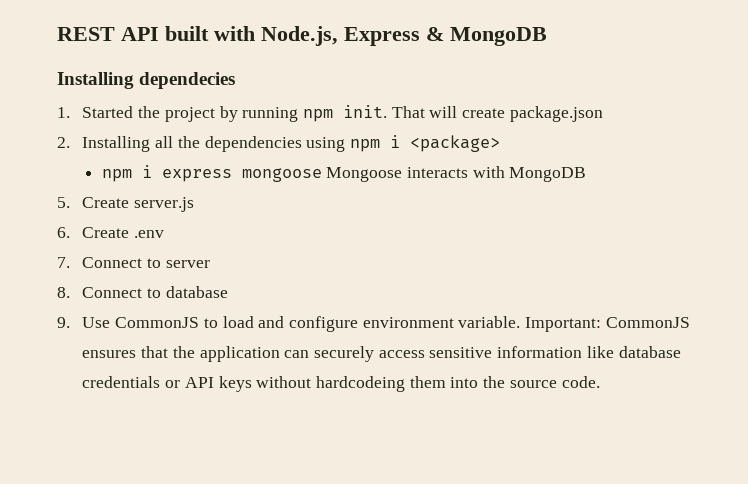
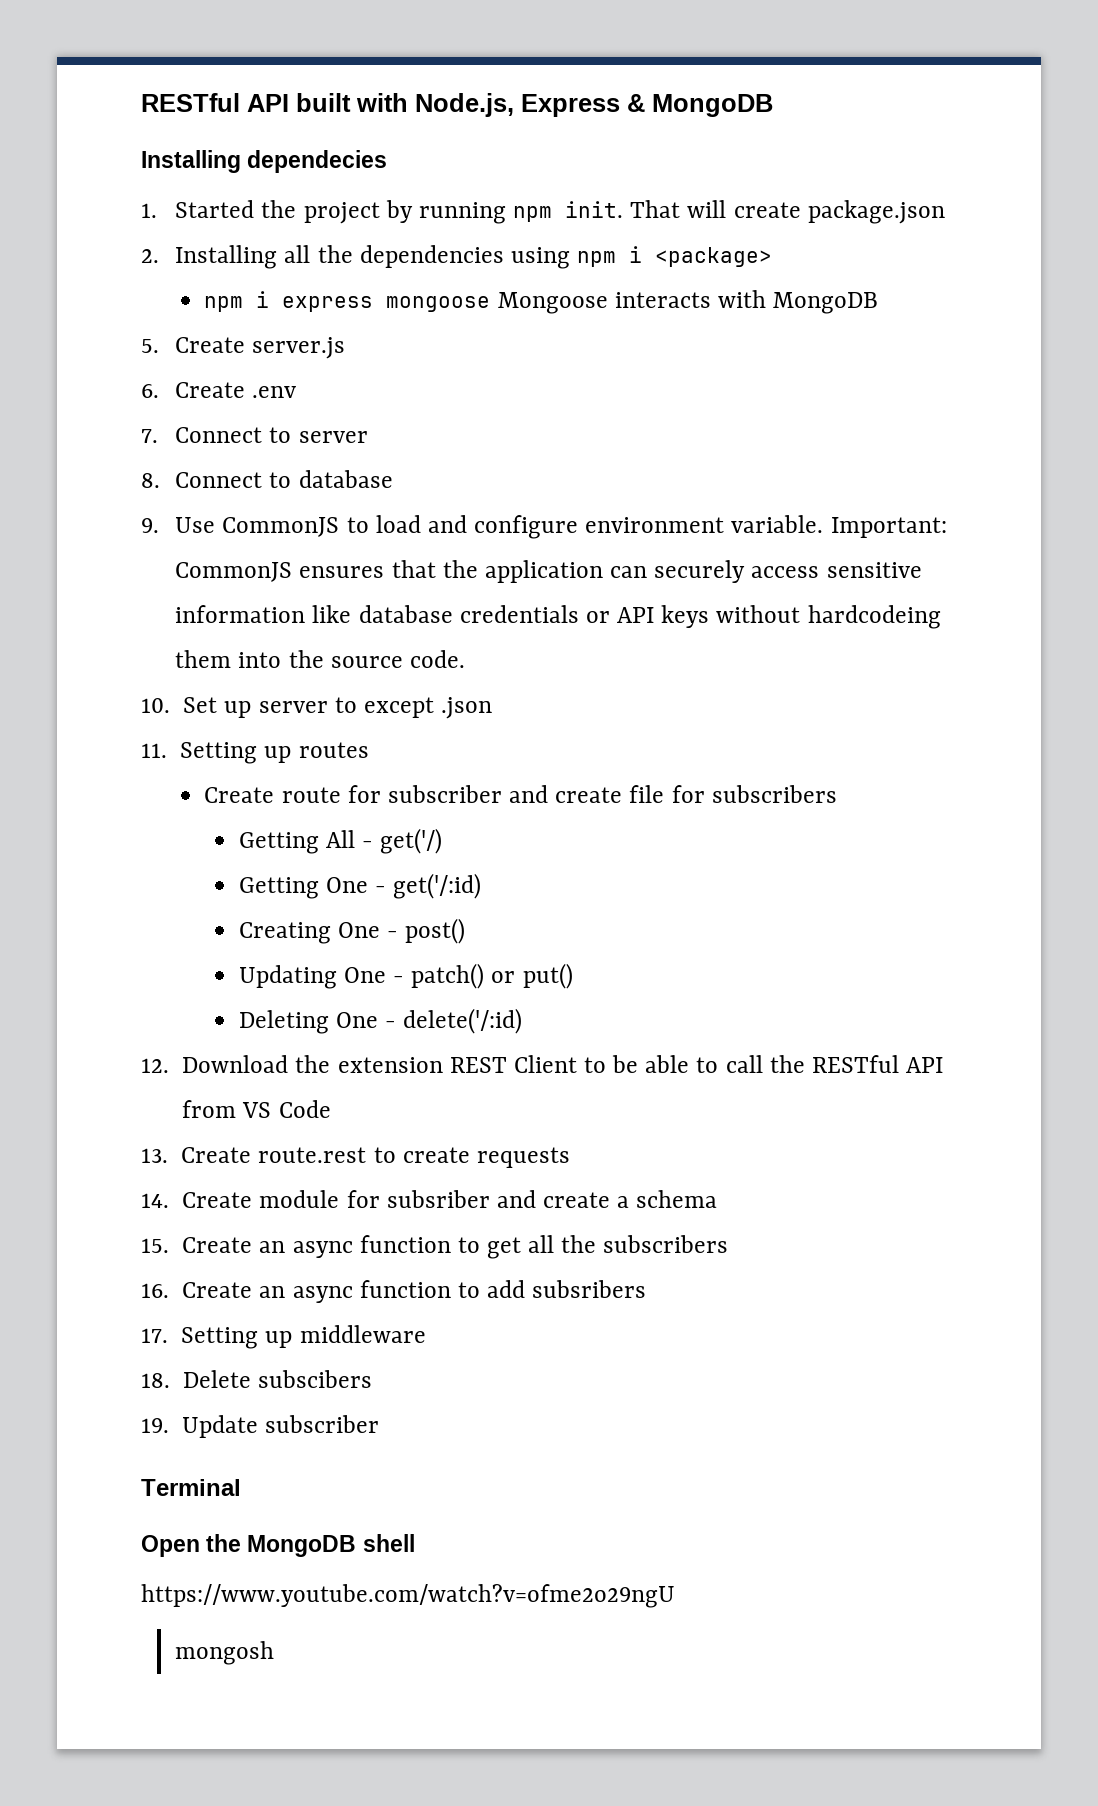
[57,27,115,41] REST -> [141,93,240,112] RESTful
(600, 382) none -> [141,697,493,719] [141,742,369,764] [204,785,837,803] [238,828,443,854] [238,873,482,899] [238,918,466,944] [238,963,573,989] [238,1008,523,1034] [141,1055,944,1073] [182,1100,331,1118] [141,1147,570,1168] [141,1190,718,1208] [141,1235,729,1259] [141,1280,647,1303] [141,1325,426,1349] [141,1370,373,1388] [141,1415,380,1438] [141,1479,241,1496] [141,1534,415,1557] [141,1584,675,1608] [175,1641,275,1665] // 10. Set up server to except .json // 11. Setting up routes // Create route for subscriber and create file for subscribers // Getting All - get('/) // Getting One - get('/:id) // Creating One - post() // Updating One - patch() or put() // Deleting One - delete('/:id) // 12. Download the extension REST Client to be able to call the RESTful API from VS Code // 13. Create route.rest to create requests // 14. Create module for subsriber and create a schema // 15. Create an async function to get all the subscribers // 16. Create an async function to add subsribers // 17. Setting up middleware // 18. Delete subscibers // 19. Update subscriber // Terminal // Open the MongoDB shell // https://www.youtube.com/watch?v=ofme2o29ngU // mongosh

